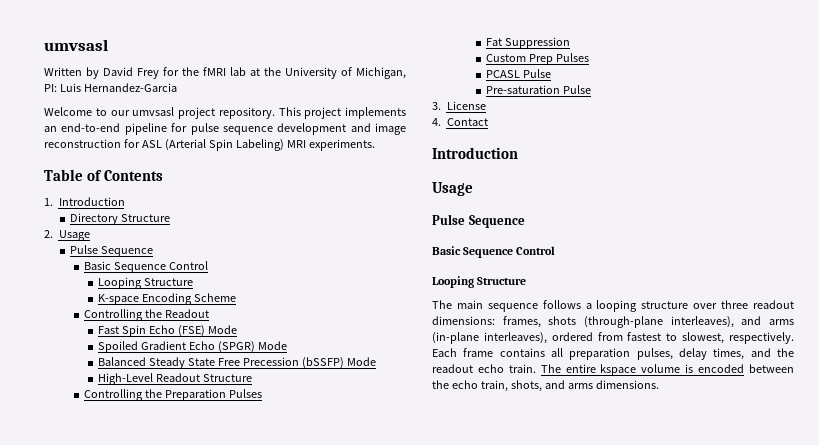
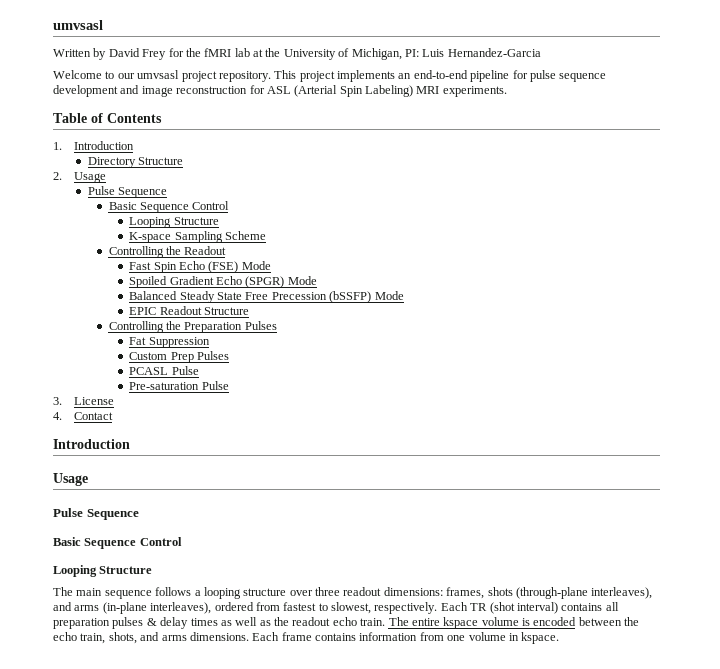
[141,293,192,305] Encoding -> [174,231,223,243] Sampling
[97,373,153,385] High-Level -> [129,307,157,315] EPIC
[463,348,771,360] frame contains all preparation pulses, delay times, and -> [470,602,619,614] [53,617,271,629] TR (shot interval) contains all preparation pulses & delay times as well as
(659, 384) none -> [252,632,560,644] Each frame contains information from one volume in kspace.

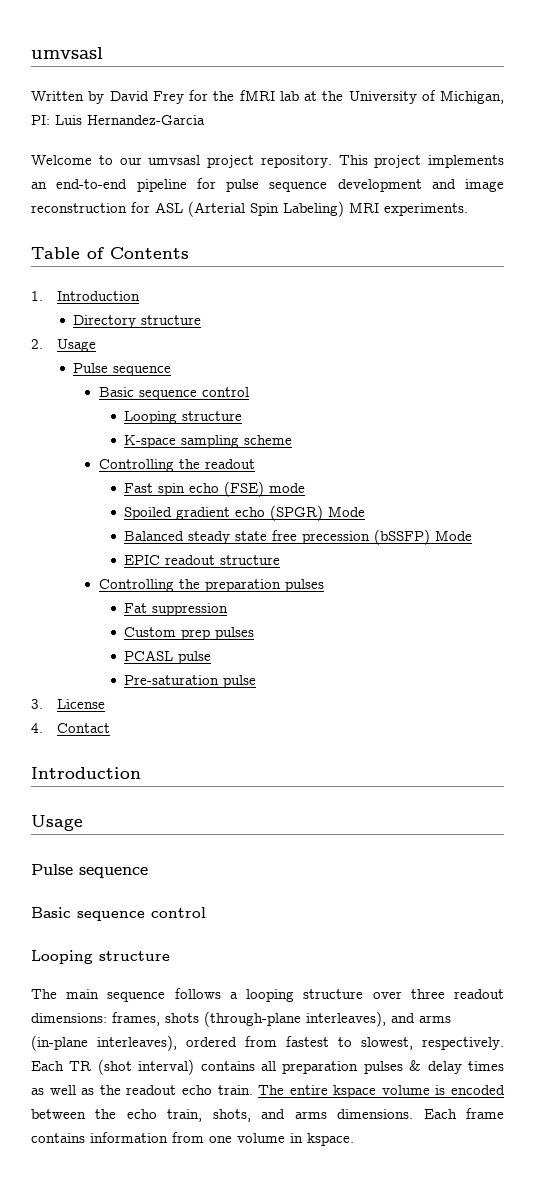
[137,157,183,165] Structure -> [141,315,202,325] structure
[117,187,167,198] [108,201,230,213] [129,217,219,228] Sequence // Basic Sequence Control // Looping Structure -> [113,366,172,376] [98,387,249,400] [124,411,243,424] sequence // Basic sequence control // Looping structure
[174,231,267,243] [108,246,227,258] Sampling Scheme // Controlling the Readout -> [181,435,293,448] [98,459,255,472] sampling scheme // Controlling the readout
[153,261,271,273] Spin Echo (FSE) Mode -> [158,481,306,497] spin echo (FSE) mode
[169,276,243,285] Gradient Echo -> [176,507,266,520] gradient echo
[179,291,327,303] Steady State Free Precession -> [188,530,371,544] steady state free precession
[159,306,250,315] [108,321,277,333] Readout Structure // Controlling the Preparation Pulses -> [165,555,281,565] [98,579,324,592] readout structure // Controlling the preparation pulses
[148,337,210,348] Suppression -> [152,603,229,616] suppression
[170,351,230,363] Prep Pulses -> [181,627,255,640] prep pulses
[171,366,199,375] Pulse -> [178,651,212,664] pulse
[201,381,229,390] Pulse -> [223,675,257,688] pulse
[86,509,139,520] [53,537,182,549] [53,565,153,577] Sequence // Basic Sequence Control // Looping Structure -> [79,867,148,878] [31,907,206,921] [31,950,170,964] sequence // Basic sequence control // Looping structure

